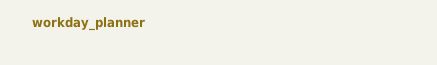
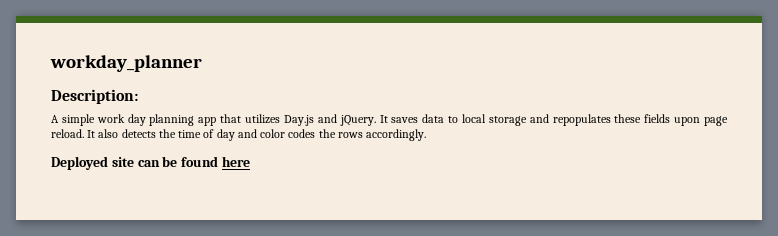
(145, 24) none -> [51,89,138,104] [51,114,729,126] [51,129,427,141] [51,156,250,170] // Description: // A simple work day planning app that utilizes Day.js and jQuery. It saves data to local storage and repopulates these fields upon page reload. It also detects the time of day and color codes the rows accordingly. // Deployed site can be found here

